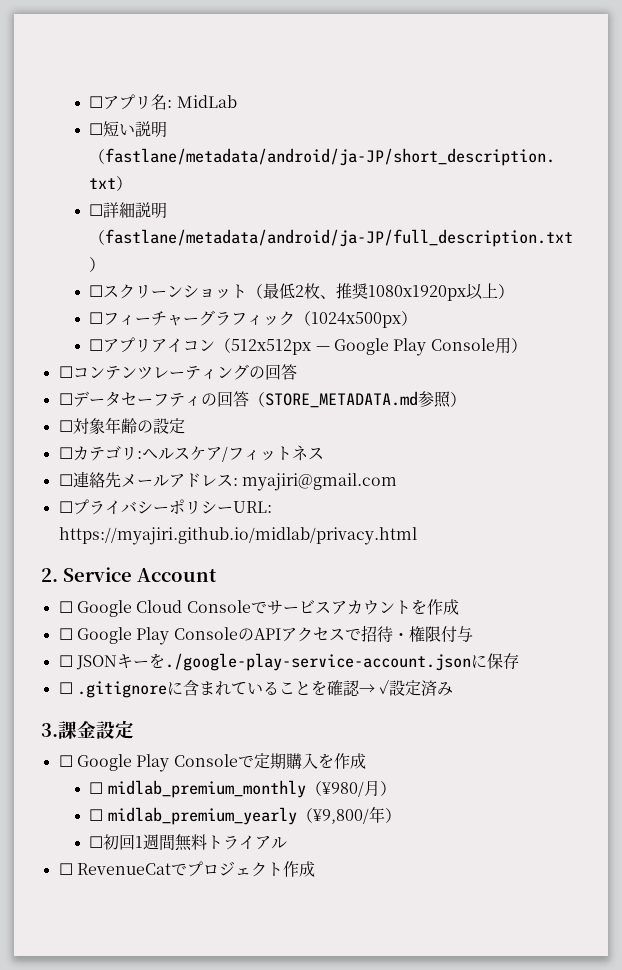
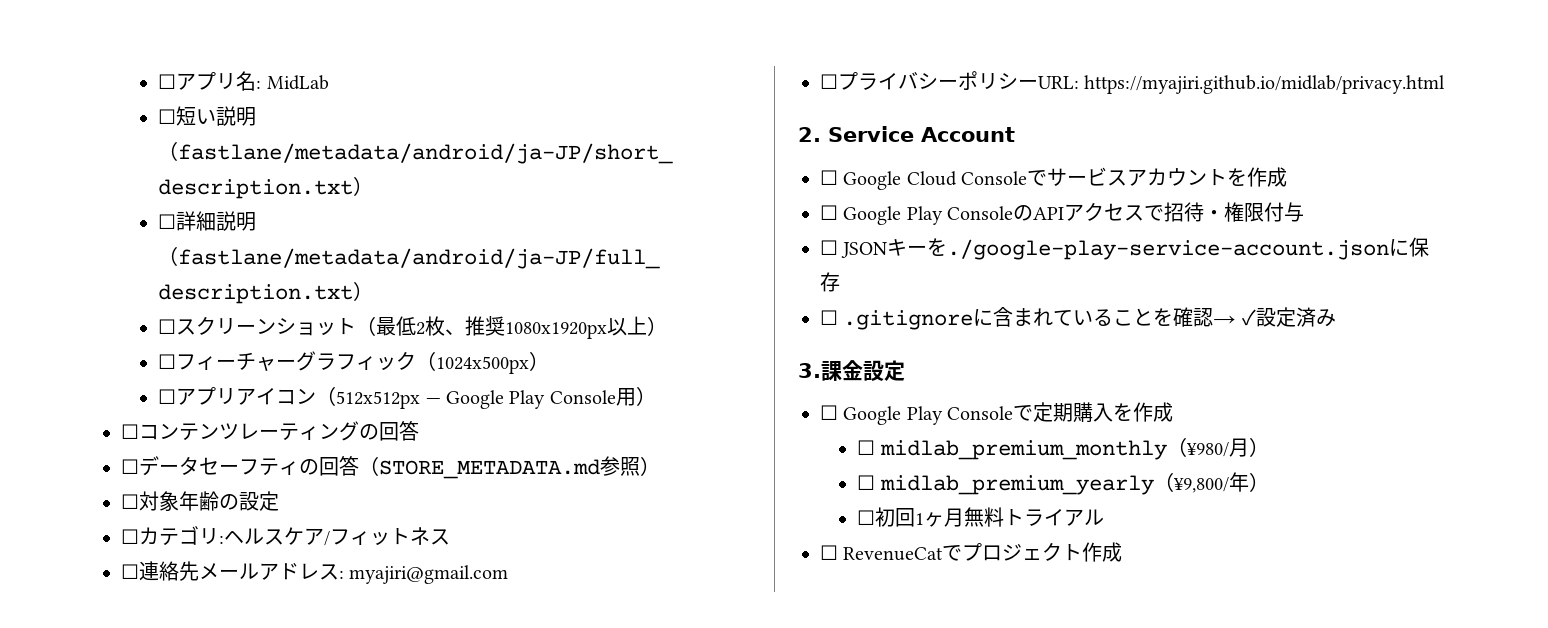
[143,834,176,850] 週間 -> [924,508,965,527] ヶ月

